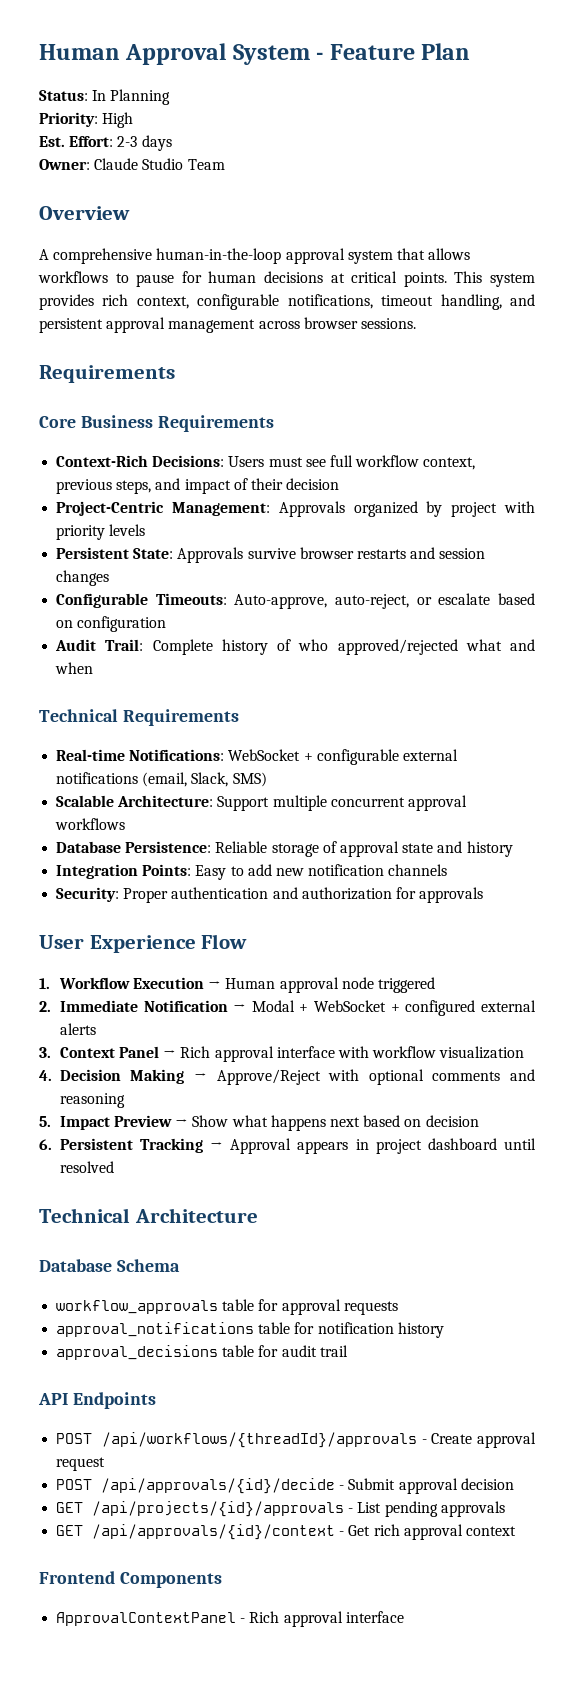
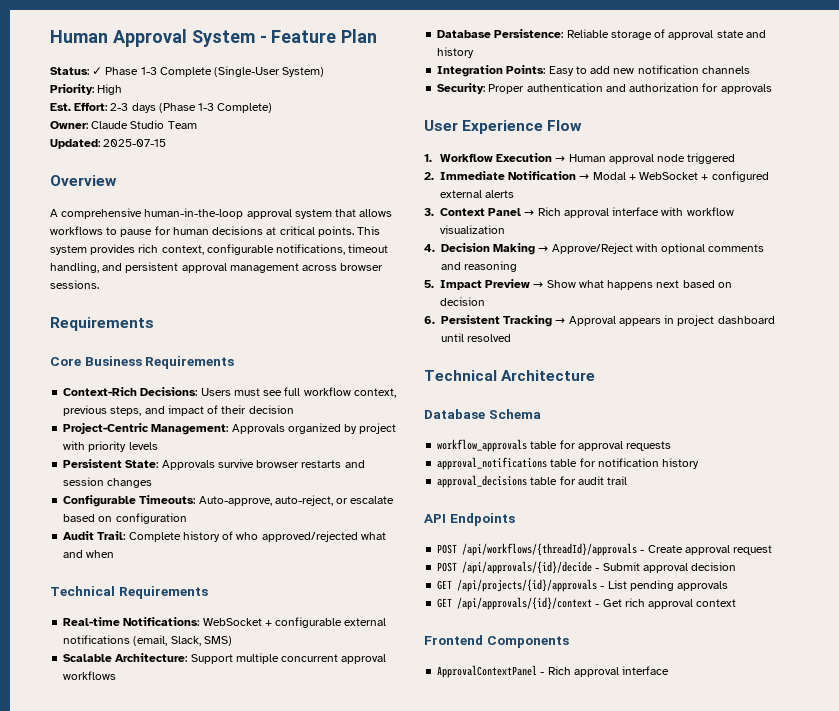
[92,89,171,105] In Planning -> [92,66,325,77] ✓ Phase 1-3 Complete (Single-User System)
(172, 143) none -> [158,103,273,113] (Phase 1-3 Complete)
(225, 164) none -> [50,139,167,149] // Updated: 2025-07-15

